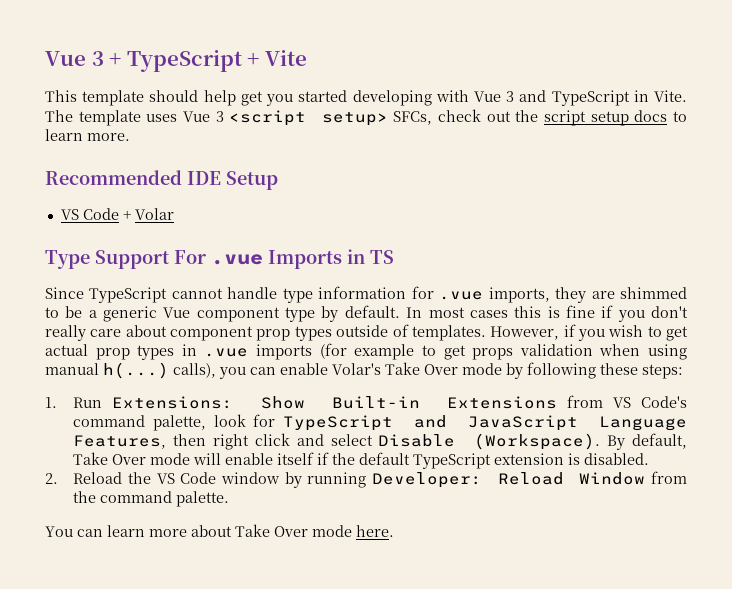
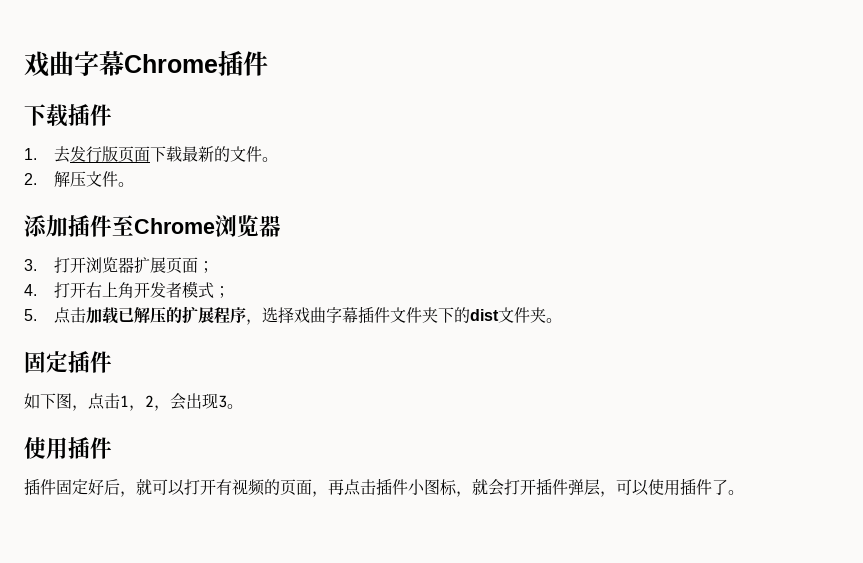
[45,50,307,72] [45,90,687,106] [45,109,687,126] [45,129,130,141] [45,170,278,190] [60,208,174,220] [45,249,394,269] [45,286,687,303] [45,305,689,322] [45,324,689,341] [45,343,688,360] [45,362,683,379] [45,395,687,409] [73,414,688,431] [73,433,687,450] [73,452,650,469] [45,471,687,488] [73,491,230,507] [45,524,394,537] Vue 3 + TypeScript + Vite // This template should help get you started developing with Vue 3 and TypeScript in Vite. The template uses Vue 3 <script setup> SFCs, check out the script setup docs to learn more. // Recommended IDE Setup // VS Code + Volar // Type Support For .vue Imports in TS // Since TypeScript cannot handle type information for .vue imports, they are shimmed to be a generic Vue component type by default. In most cases this is fine if you don't really care about component prop types outside of templates. However, if you wish to get actual prop types in .vue imports (for example to get props validation when using manual h(...) calls), you can enable Volar's Take Over mode by following these steps: // 1. Run Extensions: Show Built-in Extensions from VS Code's command palette, look for TypeScript and JavaScript Language Features, then right click and select Disable (Workspace). By default, Take Over mode will enable itself if the default TypeScript extension is disabled. // 2. Reload the VS Code window by running Developer: Reload Window from the command palette. // You can learn more about Take Over mode here. -> [24,51,268,77] [24,104,112,127] [24,146,279,163] [24,171,135,187] [24,215,281,237] [24,257,215,274] [24,281,231,298] [24,306,563,325] [24,351,112,373] [24,393,243,411] [24,437,112,459] [24,478,744,497] 戏曲字幕Chrome插件 // 下载插件 // 1.去发行版页面下载最新的文件。 // 2.解压文件。 // 添加插件至Chrome浏览器 // 3.打开浏览器扩展页面； // 4.打开右上角开发者模式； // 5.点击加载已解压的扩展程序，选择戏曲字幕插件文件夹下的dist文件夹。 // 固定插件 // 如下图，点击1，2，会出现3。 // 使用插件 // 插件固定好后，就可以打开有视频的页面，再点击插件小图标，就会打开插件弹层，可以使用插件了。

